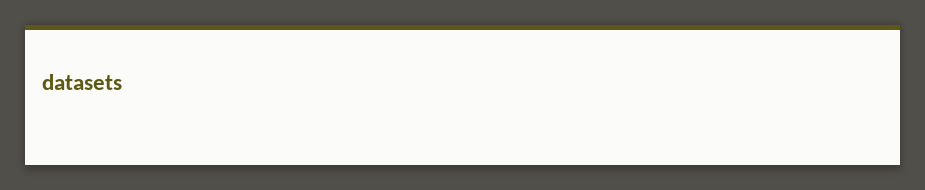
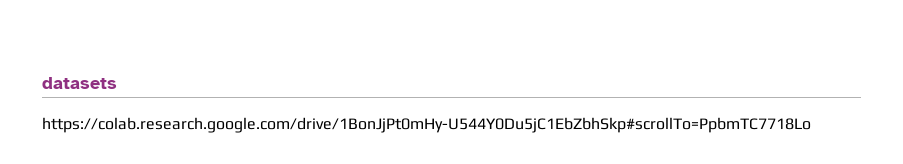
(122, 82) none -> [42,117,811,133] // https://colab.research.google.com/drive/1BonJjPt0mHy-U544Y0Du5jC1EbZbhSkp#scrollTo=PpbmTC7718Lo

